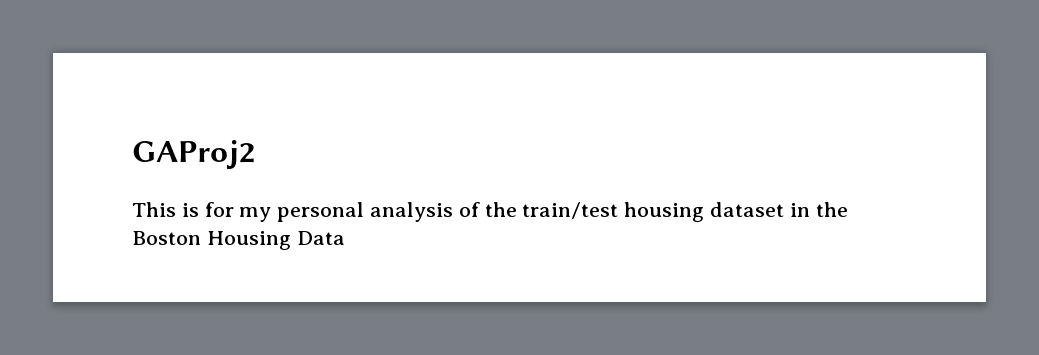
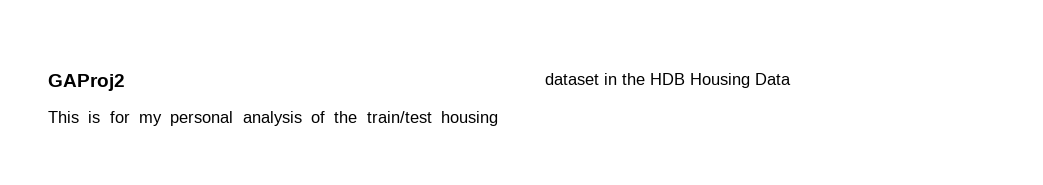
[132,231,201,245] Boston -> [650,73,685,85] HDB

